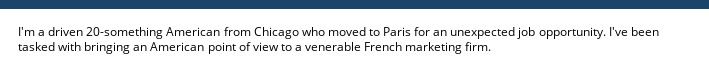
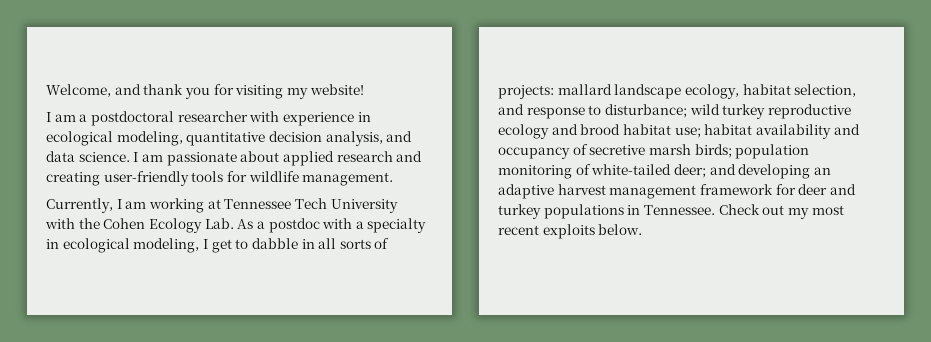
[18,27,659,39] [18,42,492,54] I'm a driven 20-something American from Chicago who moved to Paris for an unexpected job opportunity. I've been tasked with bringing an American point of view to a venerable French marketing firm. -> [46,84,364,99] [46,111,371,126] [46,131,413,146] [46,151,423,166] [46,171,394,186] [46,198,398,213] [45,218,427,233] [46,238,390,253] [498,84,857,99] [498,104,851,119] [498,124,860,139] [498,144,810,159] [498,164,831,179] [498,184,856,199] [498,204,844,219] [498,224,643,239] Welcome, and thank you for visiting my website! // I am a postdoctoral researcher with experience in ecological modeling, quantitative decision analysis, and data science. I am passionate about applied research and creating user-friendly tools for wildlife management. // Currently, I am working at Tennessee Tech University with the Cohen Ecology Lab. As a postdoc with a specialty in ecological modeling, I get to dabble in all sorts of projects: mallard landscape ecology, habitat selection, and response to disturbance; wild turkey reproductive ecology and brood habitat use; habitat availability and occupancy of secretive marsh birds; population monitoring of white-tailed deer; and developing an adaptive harvest management framework for deer and turkey populations in Tennessee. Check out my most recent exploits below.

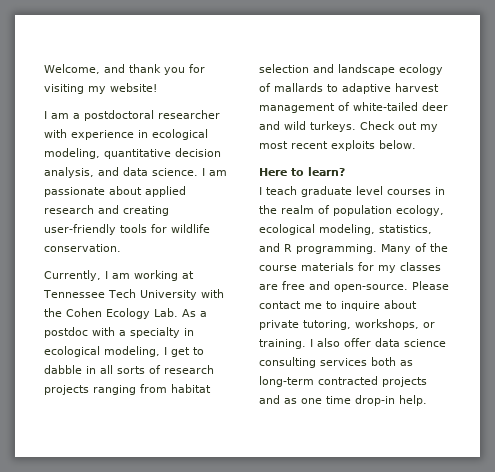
[302,172,394,186] management. -> [44,244,121,252] conservation.
[498,84,857,99] [498,104,851,119] [498,124,860,139] [498,144,810,159] [498,164,831,179] [498,184,856,199] [498,204,715,219] projects: mallard landscape ecology, habitat selection, and response to disturbance; wild turkey reproductive ecology and brood habitat use; habitat availability and occupancy of secretive marsh birds; population monitoring of white-tailed deer; and developing an adaptive harvest management framework for deer and turkey populations in Tennessee. -> [164,365,214,374] [44,384,211,395] [259,64,443,75] [259,83,439,94] [259,102,448,113] [259,121,356,132] research projects ranging from habitat selection and landscape ecology of mallards to adaptive harvest management of white-tailed deer and wild turkeys.
(643, 229) none -> [259,167,345,176] [259,186,445,197] [259,205,444,216] [259,224,432,235] [259,243,448,254] [259,262,441,273] [259,281,449,292] [259,300,417,311] [259,319,435,330] [259,338,446,349] [259,357,413,368] [259,376,427,387] [259,395,427,406] // Here to learn? // I teach graduate level courses in the realm of population ecology, ecological modeling, statistics, and R programming. Many of the course materials for my classes are free and open-source. Please contact me to inquire about private tutoring, workshops, or training. I also offer data science consulting services both as long-term contracted projects and as one time drop-in help.

